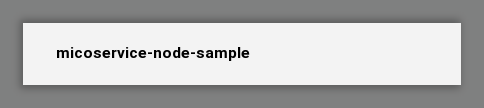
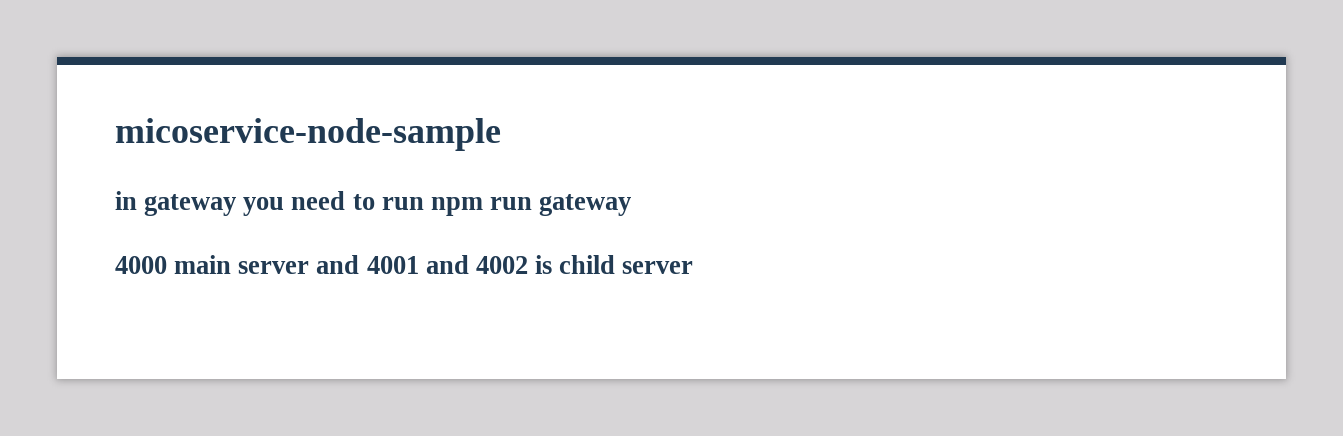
(250, 54) none -> [115,191,632,216] [115,255,694,274] // in gateway you need to run npm run gateway // 4000 main server and 4001 and 4002 is child server

